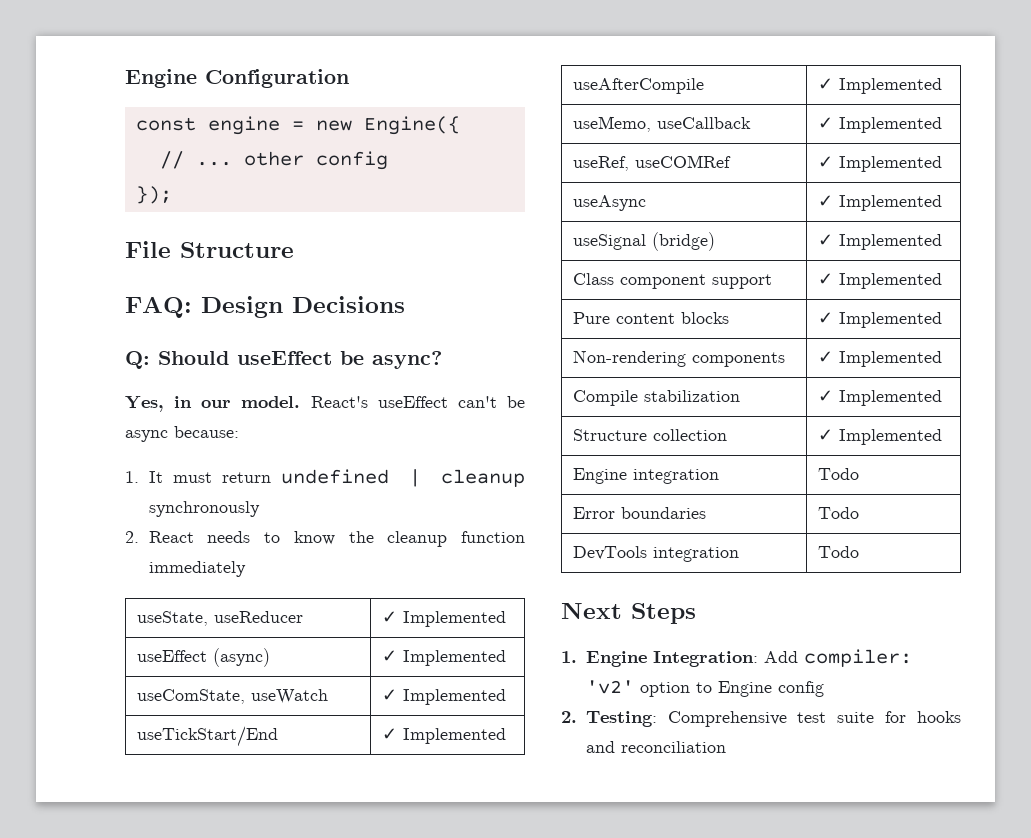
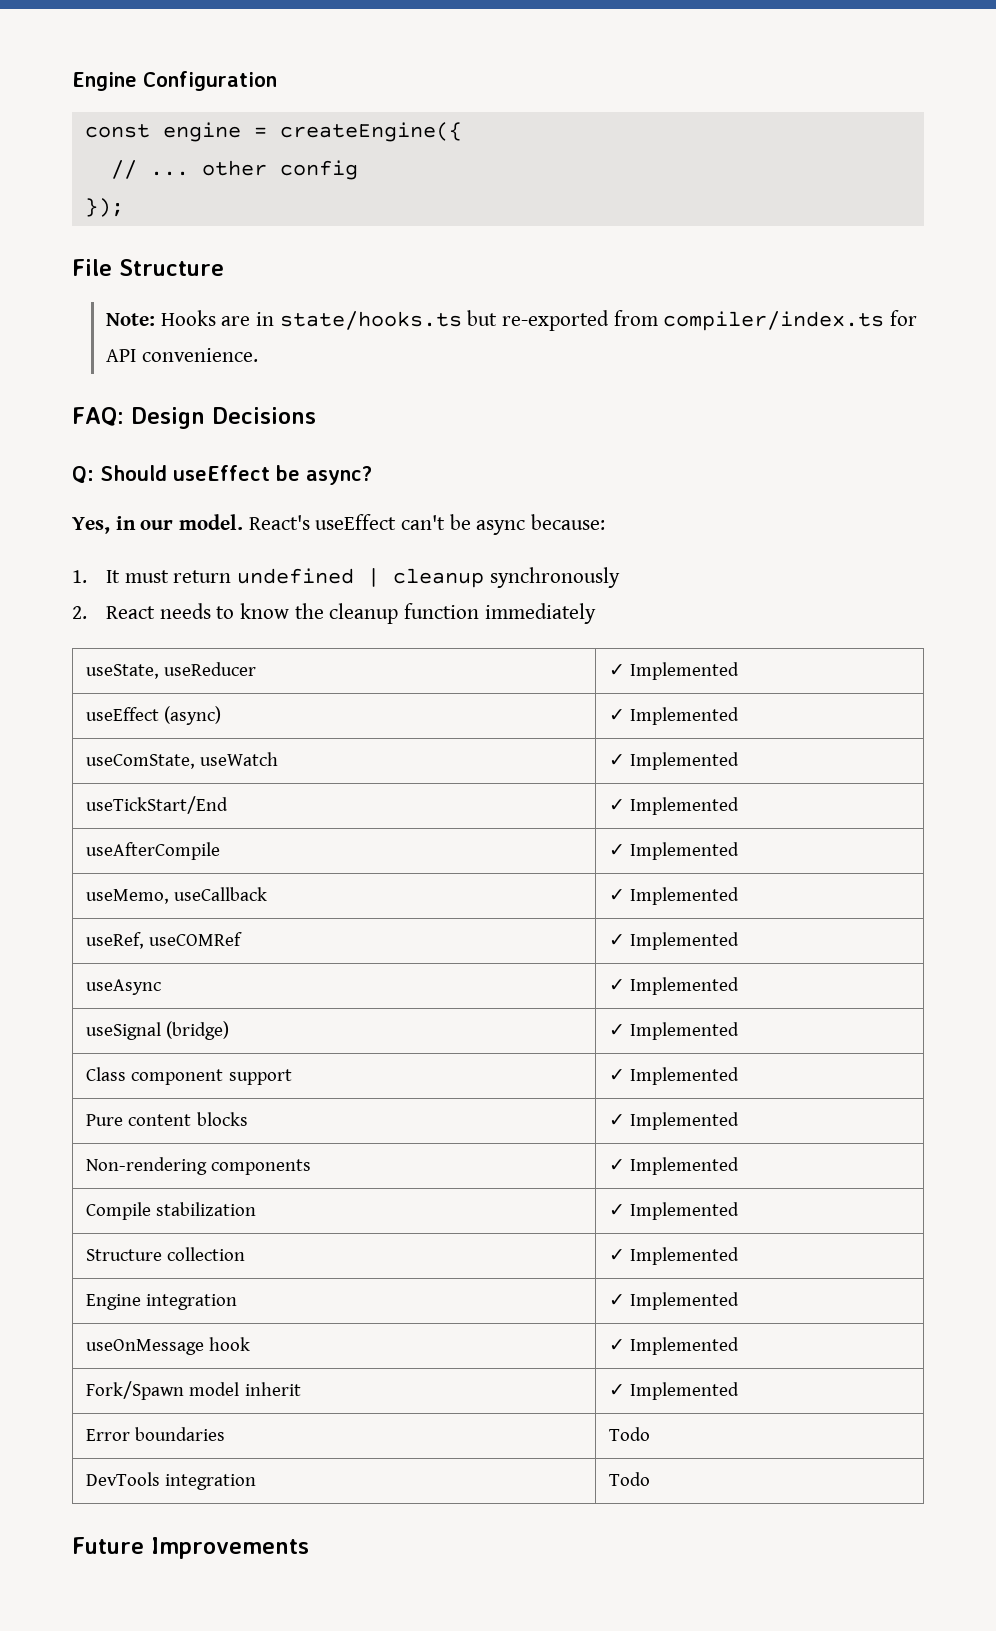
[315,116,460,135] new Engine({ -> [279,122,462,142] createEngine({
(294, 250) none -> [105,310,918,331] [105,348,258,362] // Note: Hooks are in state/hooks.ts but re-exported from compiler/index.ts for API convenience.
[817,468,859,480] Todo -> [609,1292,740,1310] [86,1337,251,1355] [609,1337,740,1355] [86,1381,301,1400] [609,1382,740,1400] ✓ Implemented // useOnMessage hook | ✓ Implemented // Fork/Spawn model inherit | ✓ Implemented
[561,602,696,624] [561,649,912,667] [585,680,824,697] [561,711,961,727] [585,741,726,753] Next Steps // 1. Engine Integration: Add compiler: 'v2' option to Engine config // 2. Testing: Comprehensive test suite for hooks and reconciliation -> [72,1537,309,1559] Future Improvements

